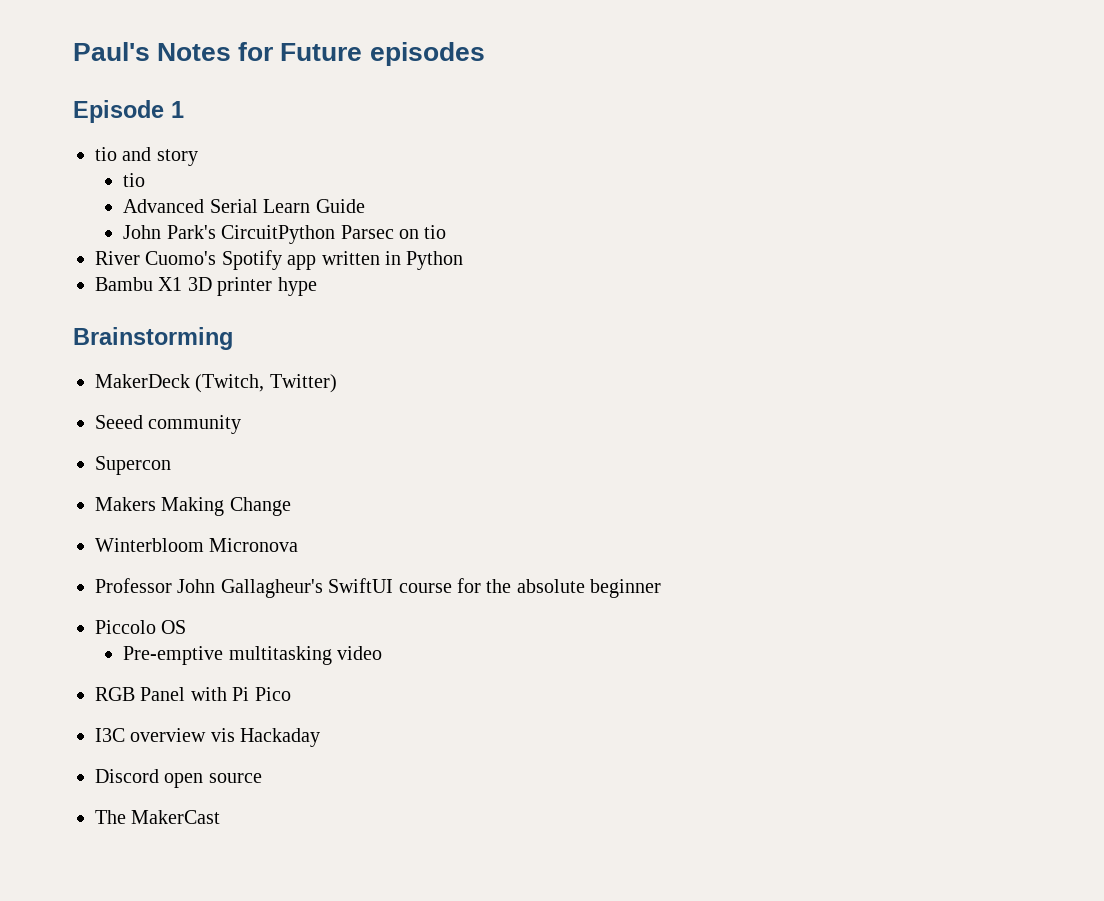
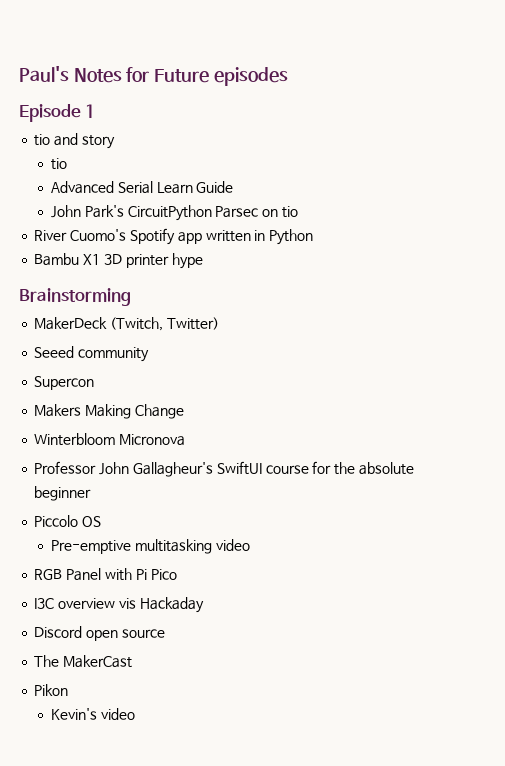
(221, 817) none -> [34,684,69,696] [51,708,135,720] // Pikon // Kevin's video

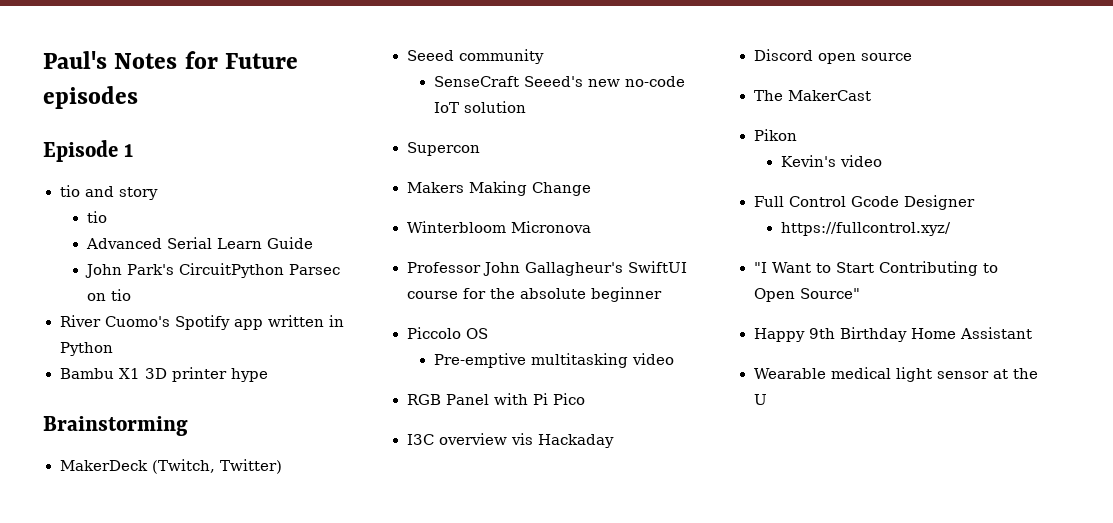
(150, 354) none -> [433,76,685,87] [433,101,526,113] // SenseCraft Seeed's new no-code IoT solution
(135, 714) none -> [753,195,975,210] [780,222,951,236] [753,261,999,276] [753,288,860,302] [753,327,1032,342] [753,367,1039,382] [753,394,767,405] // Full Control Gcode Designer // https://fullcontrol.xyz/ // "I Want to Start Contributing to Open Source" // Happy 9th Birthday Home Assistant // Wearable medical light sensor at the U

